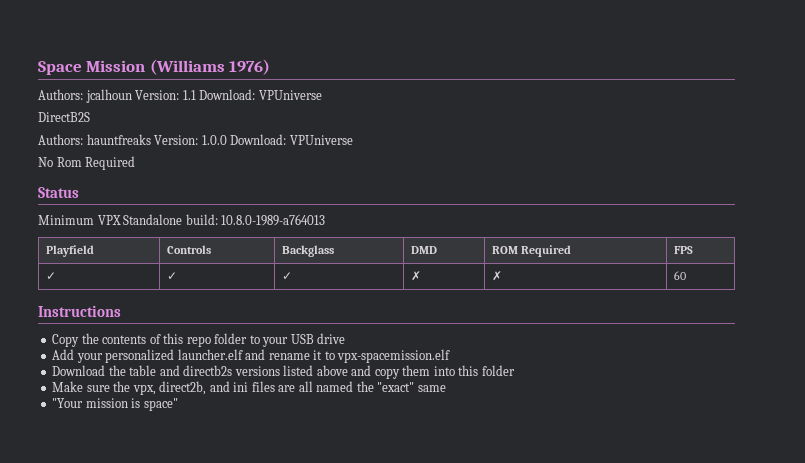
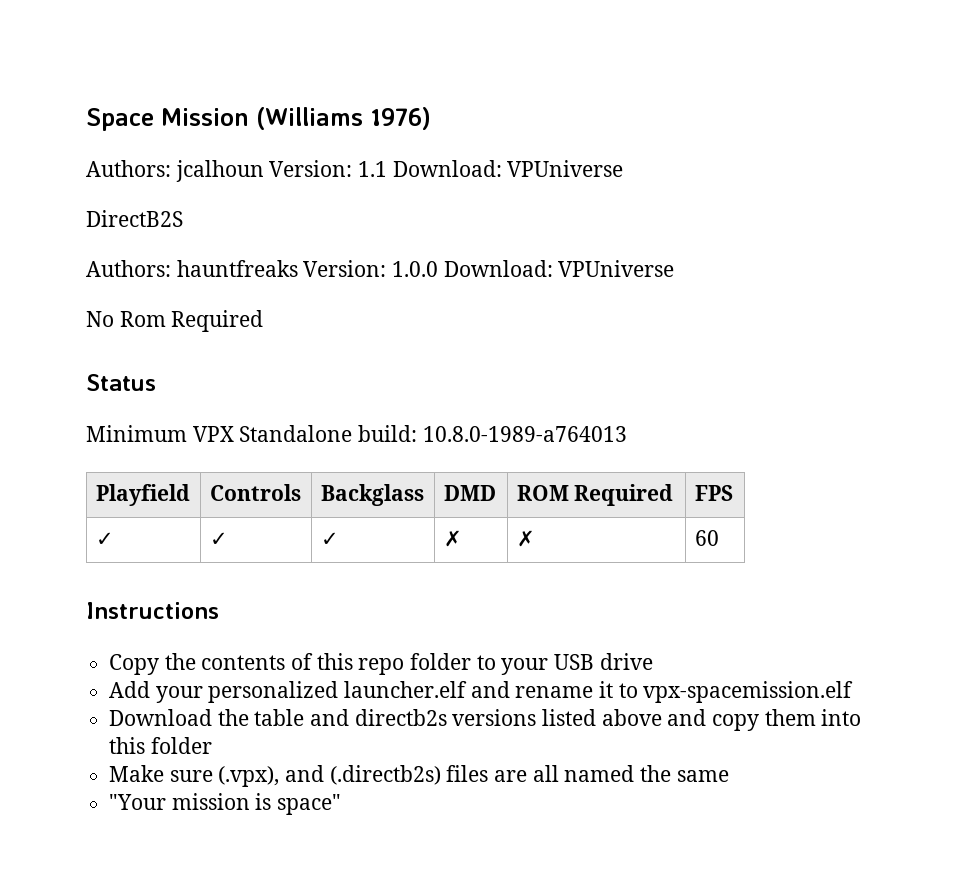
[113,381,249,395] the vpx, direct2b, and ini -> [218,765,441,787] (.vpx), and (.directb2s)
[377,382,415,392] "exact" -> (672, 773) none

